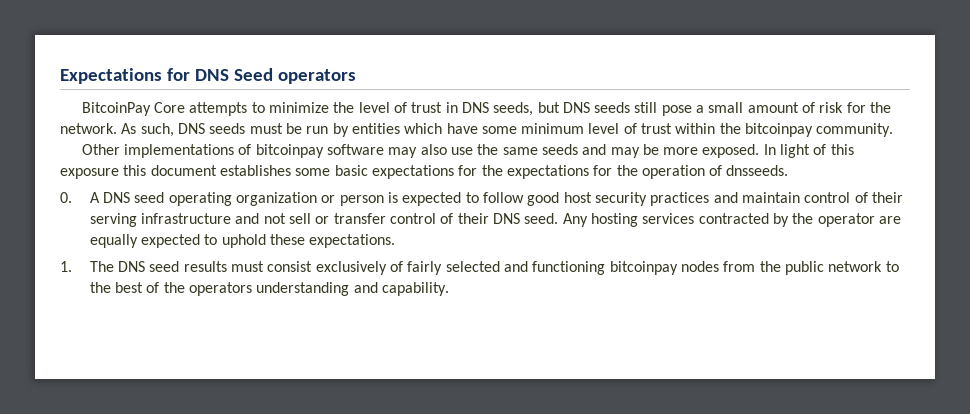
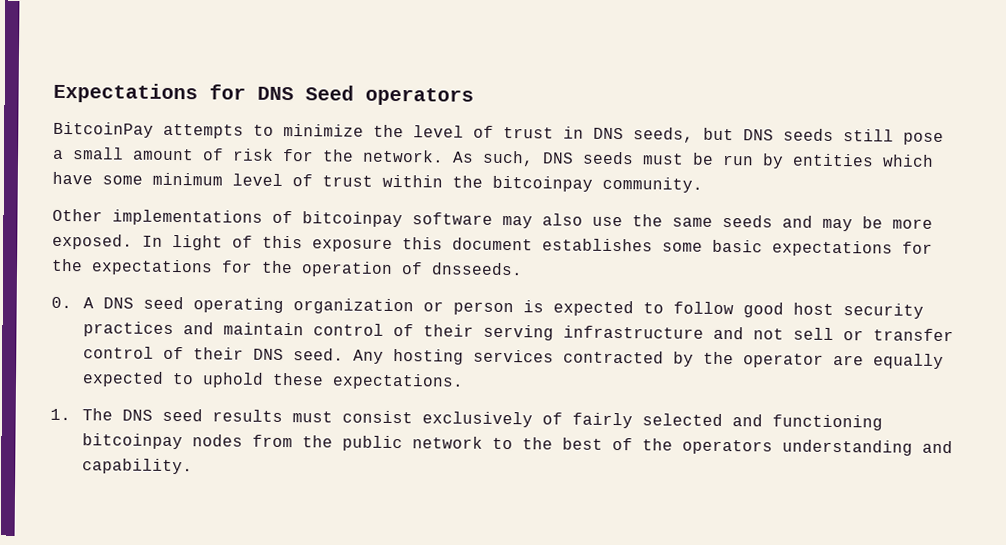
[153,102,185,113] Core -> (154, 129) none

